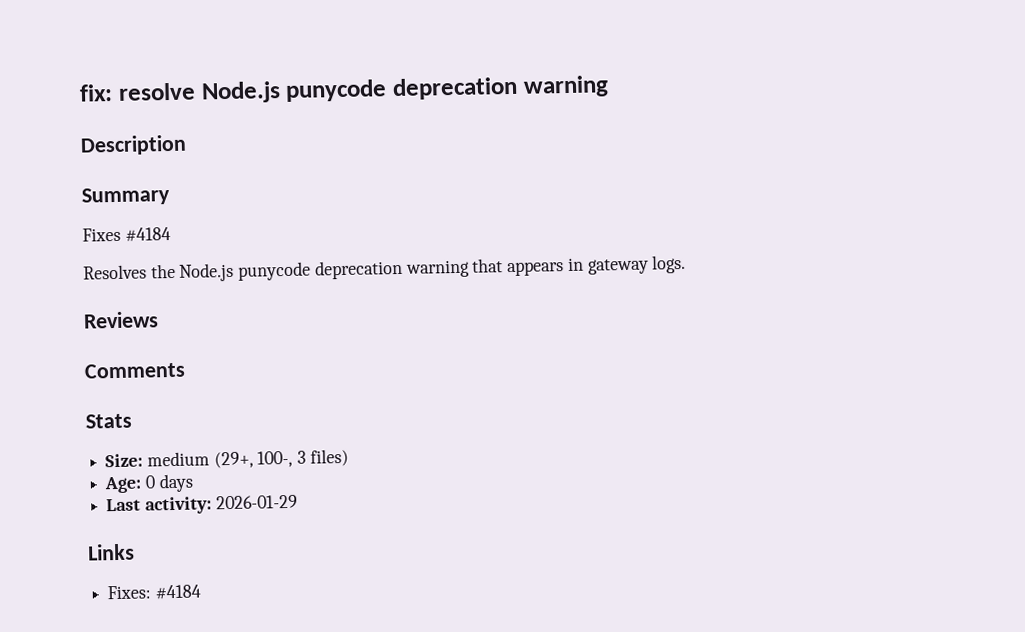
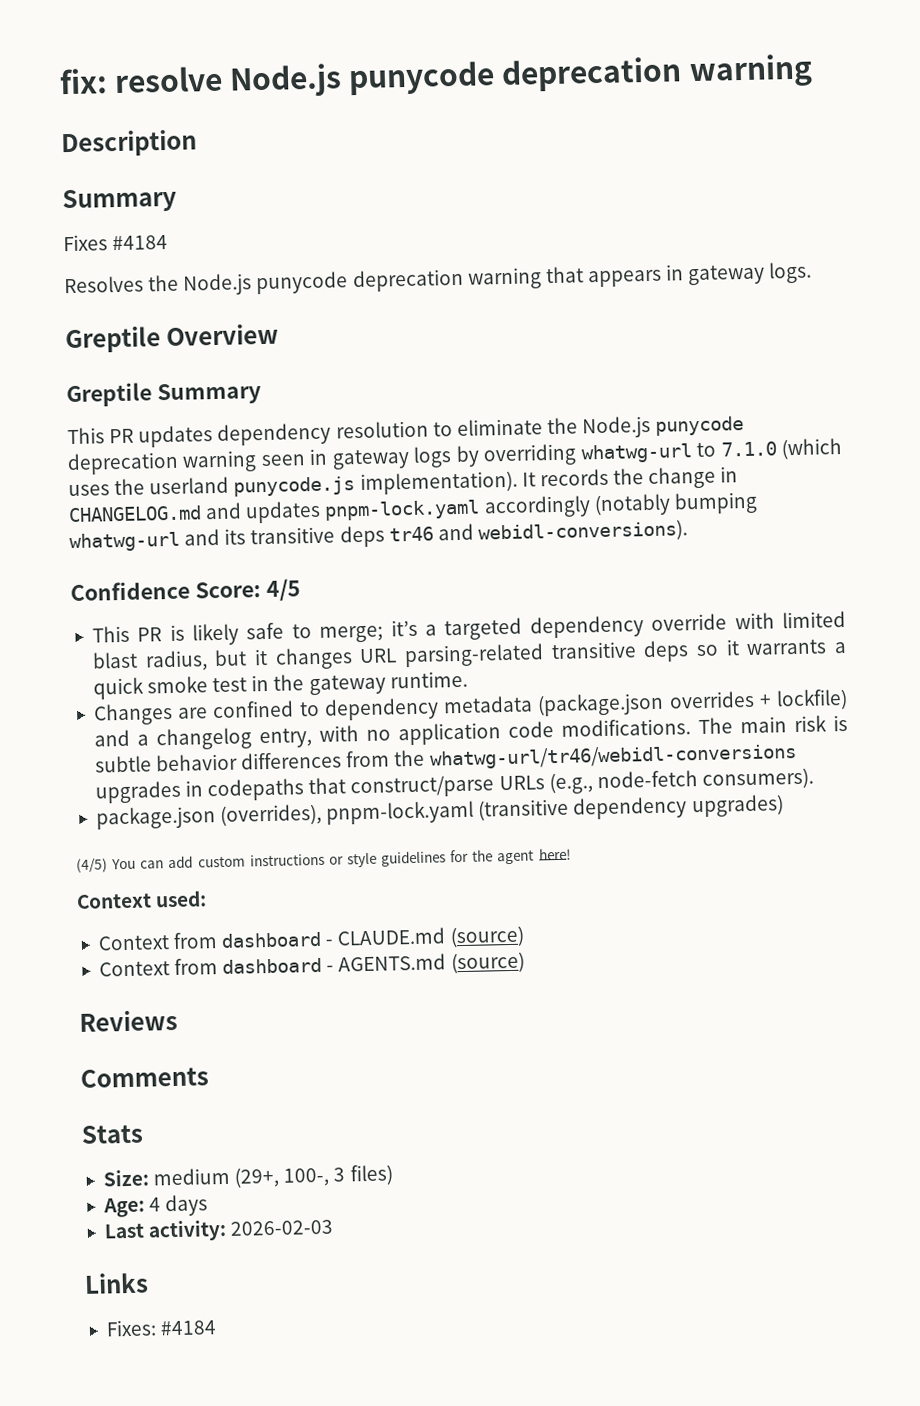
(687, 264) none -> [65,323,280,354] [66,382,262,408] [67,415,745,448] [67,437,843,476] [68,466,739,497] [68,491,758,524] [69,519,688,553] [70,578,301,602] [91,610,846,646] [91,639,847,672] [92,670,468,700] [92,688,849,726] [93,714,848,751] [94,743,797,773] [94,767,814,804] [95,794,784,830] [76,847,571,874] [76,890,208,909] [97,925,525,951] [98,951,525,977] // Greptile Overview // Greptile Summary // This PR updates dependency resolution to eliminate the Node.js punycode deprecation warning seen in gateway logs by overriding whatwg-url to 7.1.0 (which uses the userland punycode.js implementation). It records the change in CHANGELOG.md and updates pnpm-lock.yaml accordingly (notably bumping whatwg-url and its transitive deps tr46 and webidl-conversions). // Confidence Score: 4/5 // This PR is likely safe to merge; it’s a targeted dependency override with limited blast radius, but it changes URL parsing-related transitive deps so it warrants a quick smoke test in the gateway runtime. // Changes are confined to dependency metadata (package.json overrides + lockfile) and a changelog entry, with no application code modifications. The main risk is subtle behavior differences from the whatwg-url/tr46/webidl-conversions upgrades in codepaths that construct/parse URLs (e.g., node-fetch consumers). // package.json (overrides), pnpm-lock.yaml (transitive dependency upgrades) // (4/5) You can add custom instructions or style guidelines for the agent here! // Context used: // Context from dashboard - CLAUDE.md (source) // Context from dashboard - AGENTS.md (source)
[144,475,155,489] 0 -> [149,1197,162,1212] 4
[215,494,298,510] 2026-01-29 -> [230,1219,334,1236] 2026-02-03

